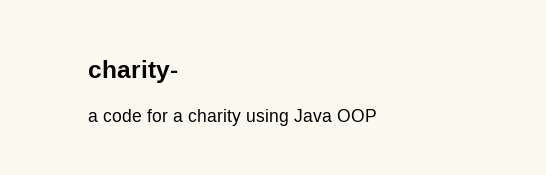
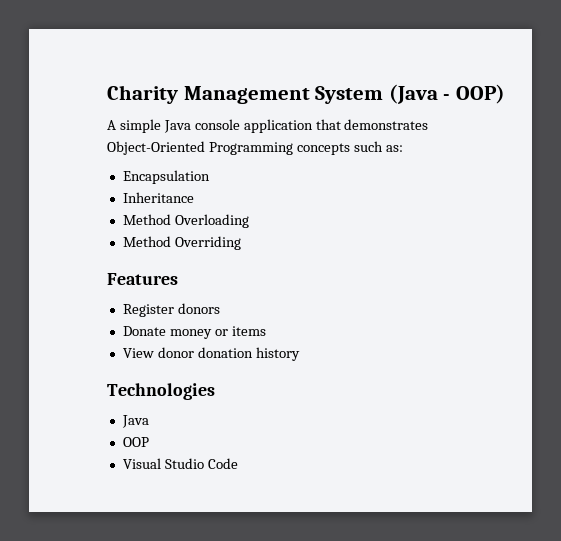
[88,60,178,83] [88,109,377,126] charity- // a code for a charity using Java OOP -> [107,84,505,104] [107,119,429,133] [107,141,403,155] [122,170,210,184] [122,192,194,203] [122,214,249,228] [122,236,241,250] [107,273,178,285] [122,303,220,317] [122,326,266,339] [122,347,300,361] [107,383,215,400] [121,415,149,428] [122,437,149,447] [122,458,238,469] Charity Management System (Java - OOP) // A simple Java console application that demonstrates Object-Oriented Programming concepts such as: // Encapsulation // Inheritance // Method Overloading // Method Overriding // Features // Register donors // Donate money or items // View donor donation history // Technologies // Java // OOP // Visual Studio Code

